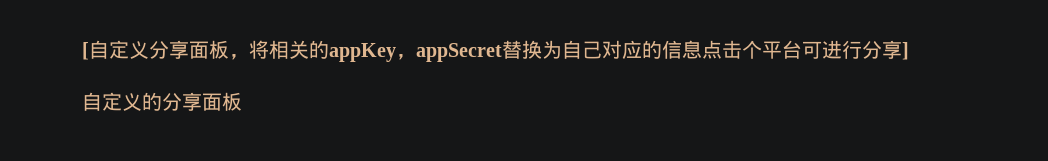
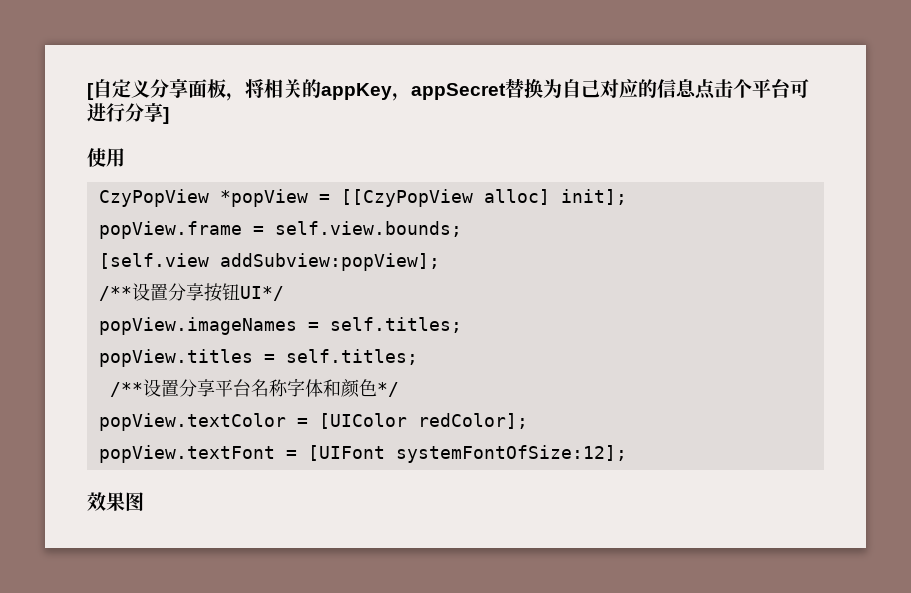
[82,92,242,111] 自定义的分享面板 -> [87,148,125,167] [99,189,627,207] [99,221,462,239] [99,253,440,271] [99,283,284,302] [99,317,462,335] [99,349,418,367] [110,378,399,398] [99,413,528,431] [99,445,627,463] [87,492,144,511] 使用 // CzyPopView *popView = [[CzyPopView alloc] init]; // popView.frame = self.view.bounds; // [self.view addSubview:popView]; // /**设置分享按钮UI*/ // popView.imageNames = self.titles; // popView.titles = self.titles; // /**设置分享平台名称字体和颜色*/ // popView.textColor = [UIColor redColor]; // popView.textFont = [UIFont systemFontOfSize:12]; // 效果图

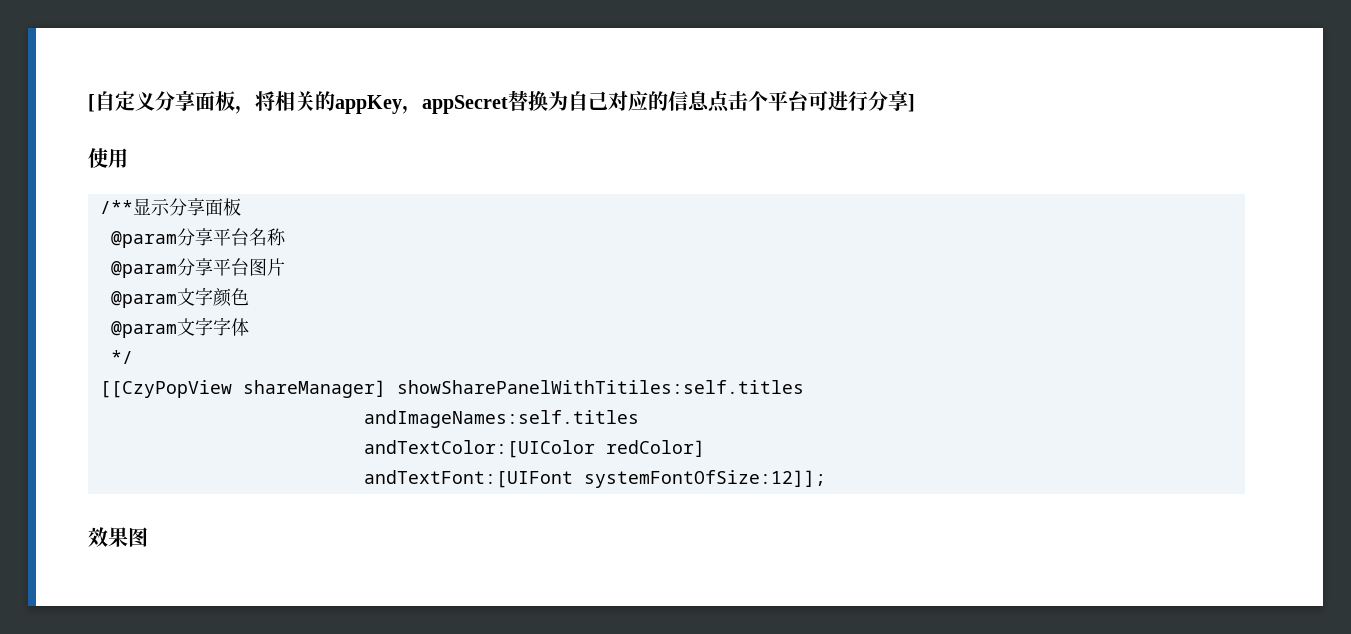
[99,189,627,207] [99,221,462,239] [99,253,440,271] [99,283,284,302] [99,317,462,335] [99,349,418,367] [110,379,288,397] CzyPopView *popView = [[CzyPopView alloc] init]; // popView.frame = self.view.bounds; // [self.view addSubview:popView]; // /**设置分享按钮UI*/ // popView.imageNames = self.titles; // popView.titles = self.titles; // /**设置分享平台名称 -> [100,198,241,216] [111,228,286,248] [111,258,285,278] [111,287,249,308] [111,317,213,338] /**显示分享面板 // @param分享平台名称 // @param分享平台图片 // @param文字颜色 // @param文字
[323,379,377,398] 和颜色 -> (249, 327) //
[99,413,528,431] [99,445,627,463] popView.textColor = [UIColor redColor]; // popView.textFont = [UIFont systemFontOfSize:12]; -> [100,380,804,398] [364,410,639,428] [364,440,705,458] [364,470,826,488] [[CzyPopView shareManager] showSharePanelWithTitiles:self.titles // andImageNames:self.titles // andTextColor:[UIColor redColor] // andTextFont:[UIFont systemFontOfSize:12]];

